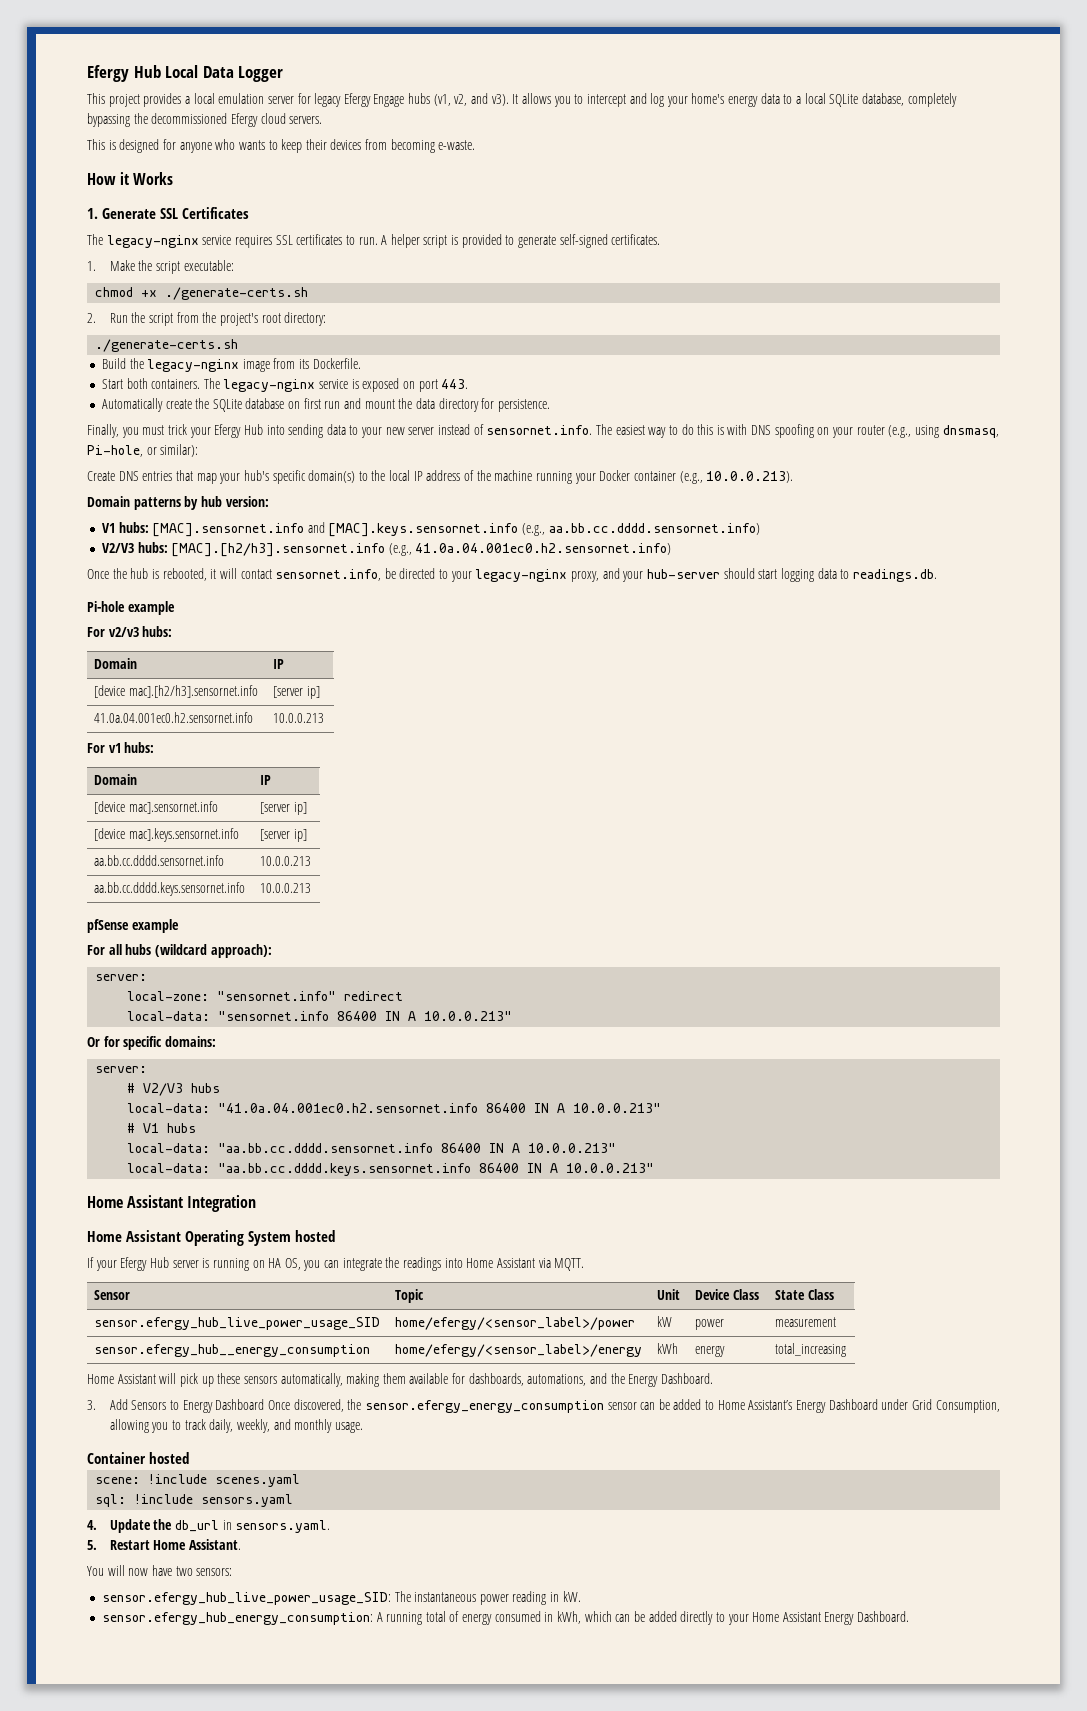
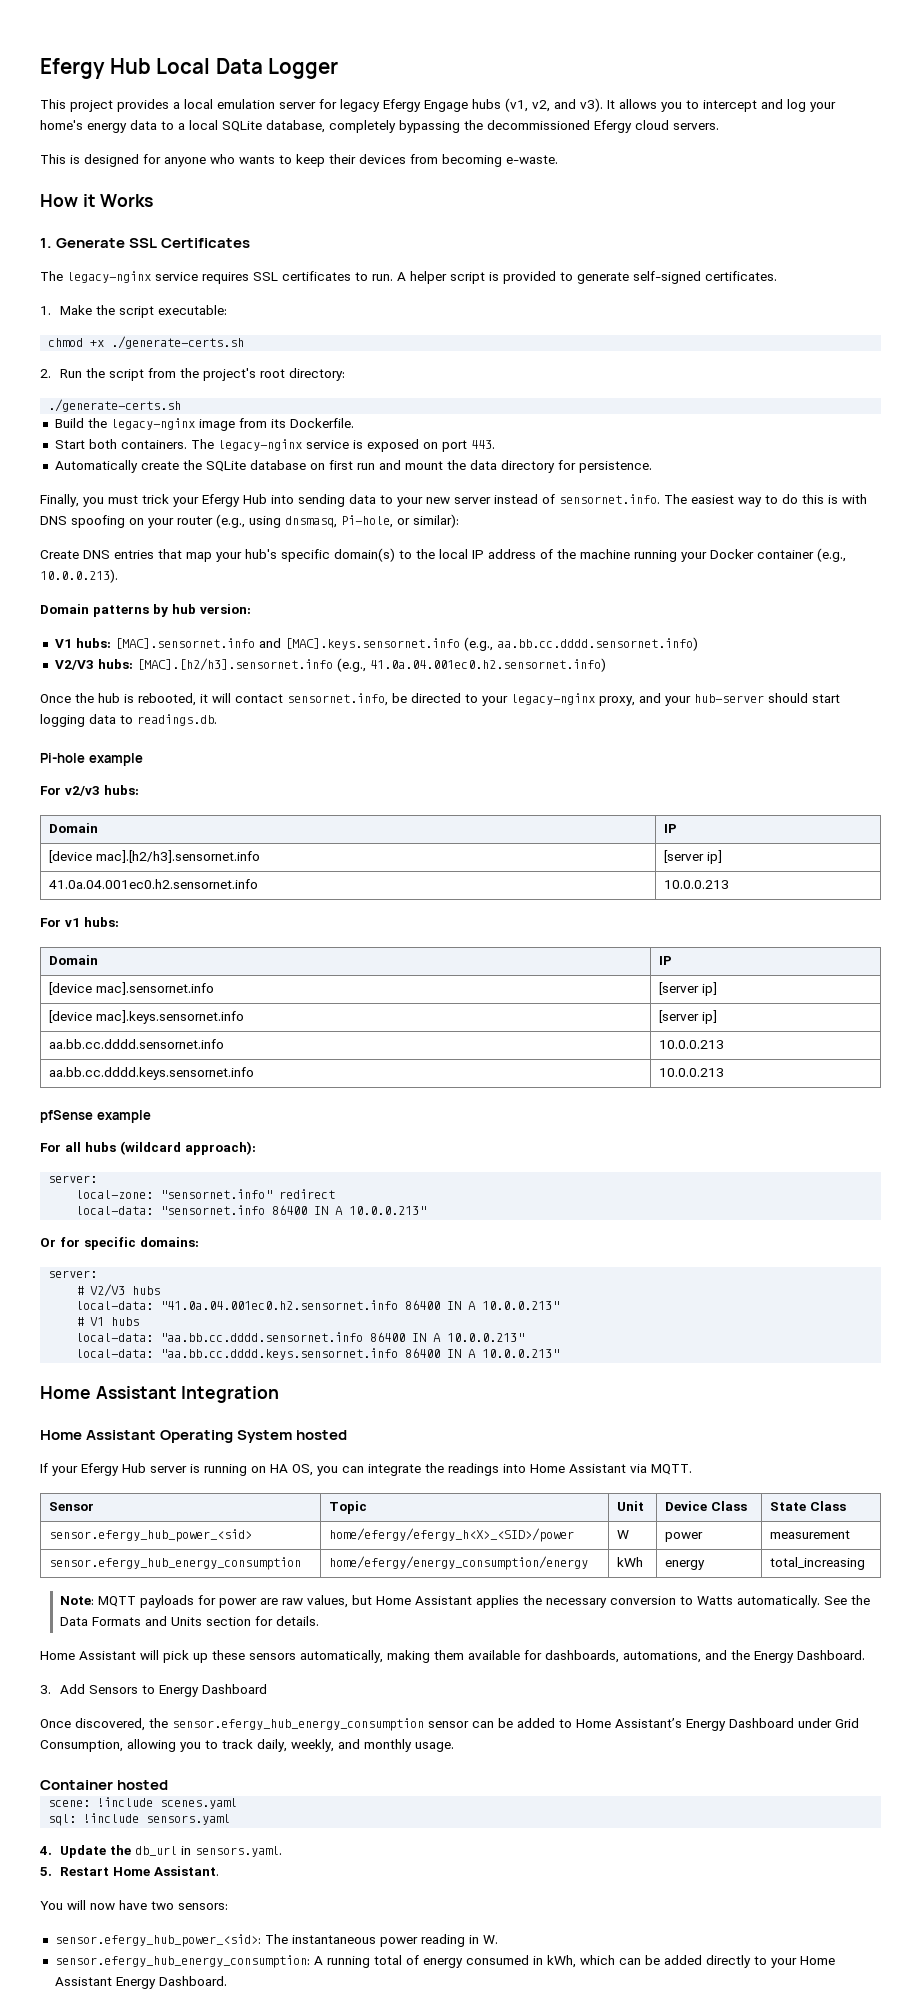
[94,1317,381,1330] [395,1317,636,1330] [657,1316,673,1327] sensor.efergy_hub_live_power_usage_SID | home/efergy/<sensor_label>/power | kW -> [49,1529,253,1542] [329,1528,575,1542] [617,1530,630,1539] sensor.efergy_hub_power_<sid> | home/efergy/efergy_h<X>_<SID>/power | W
[94,1344,371,1357] [395,1344,643,1357] sensor.efergy_hub__energy_consumption | home/efergy/<sensor_label>/energy -> [49,1557,302,1570] [329,1556,589,1570] sensor.efergy_hub_energy_consumption | home/efergy/energy_consumption/energy
(847, 1350) none -> [59,1595,870,1608] [59,1616,319,1626] // Note: MQTT payloads for power are raw values, but Home Assistant applies the necessary conversion to Watts automatically. See the Data Formats and Units section for details.
(265, 1404) none -> (267, 1689) //
[364,1400,604,1413] sensor.efergy_energy_consumption -> [172,1718,424,1731] sensor.efergy_hub_energy_consumption
[101,1592,391,1605] sensor.efergy_hub_live_power_usage_SID: -> [54,1934,261,1947] sensor.efergy_hub_power_<sid>:
[562,1591,581,1602] kW. -> [482,1935,498,1944] W.

